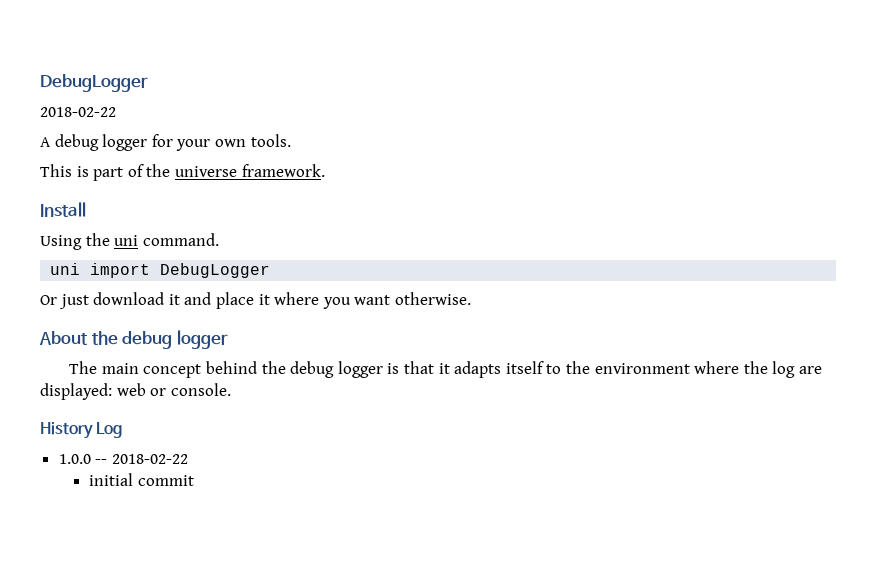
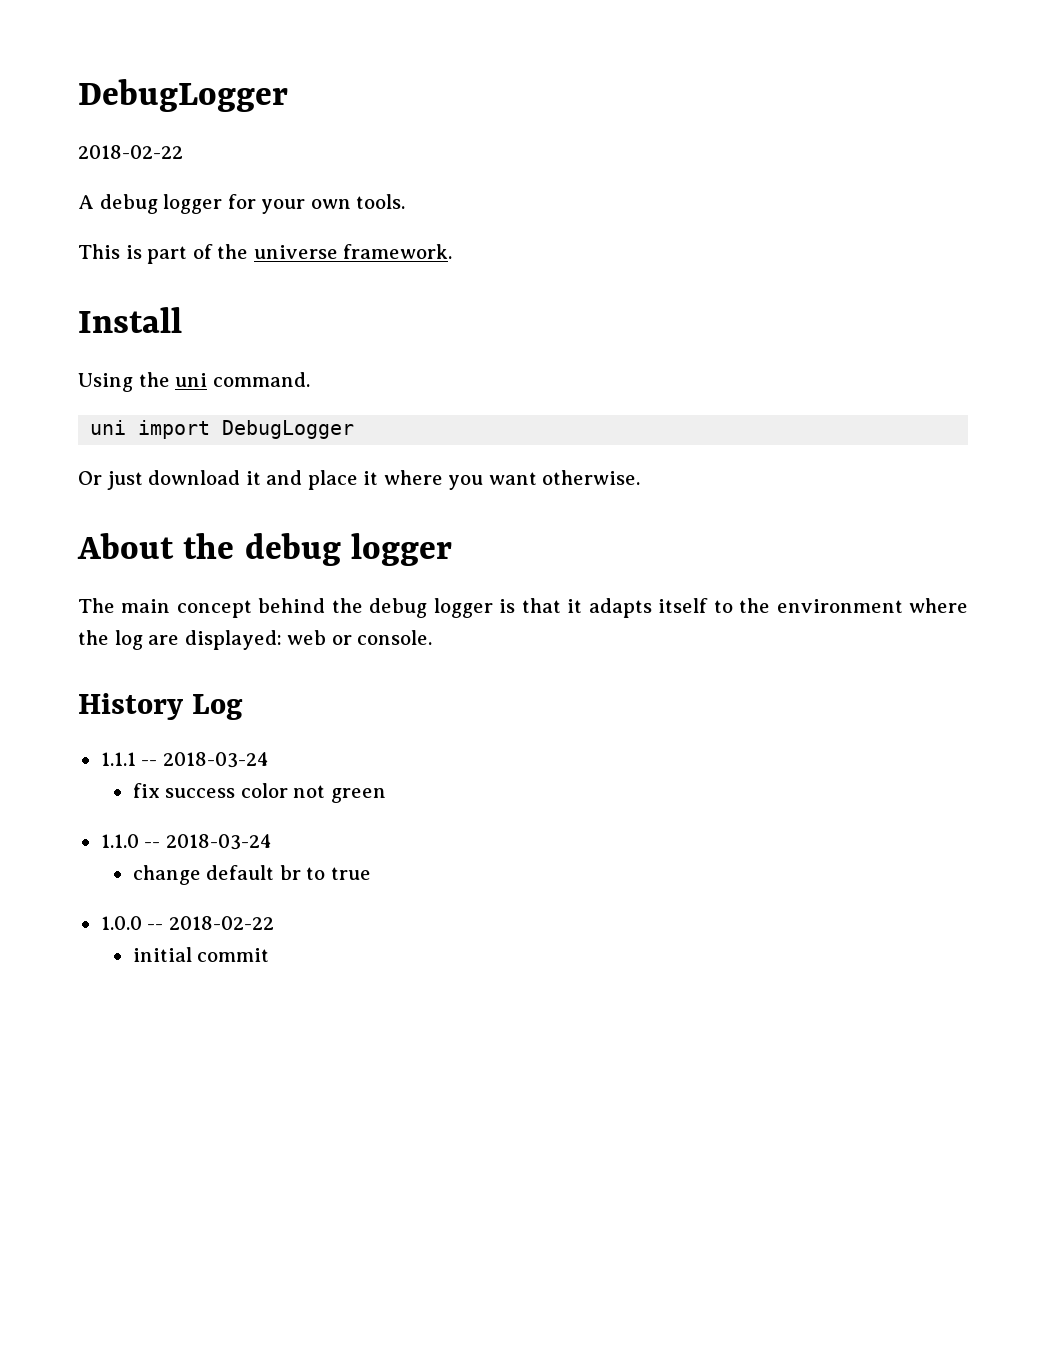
(123, 430) none -> [100,752,269,768] [132,783,386,803] [100,834,272,850] [132,865,371,885] // 1.1.1 -- 2018-03-24 // fix success color not green // 1.1.0 -- 2018-03-24 // change default br to true

